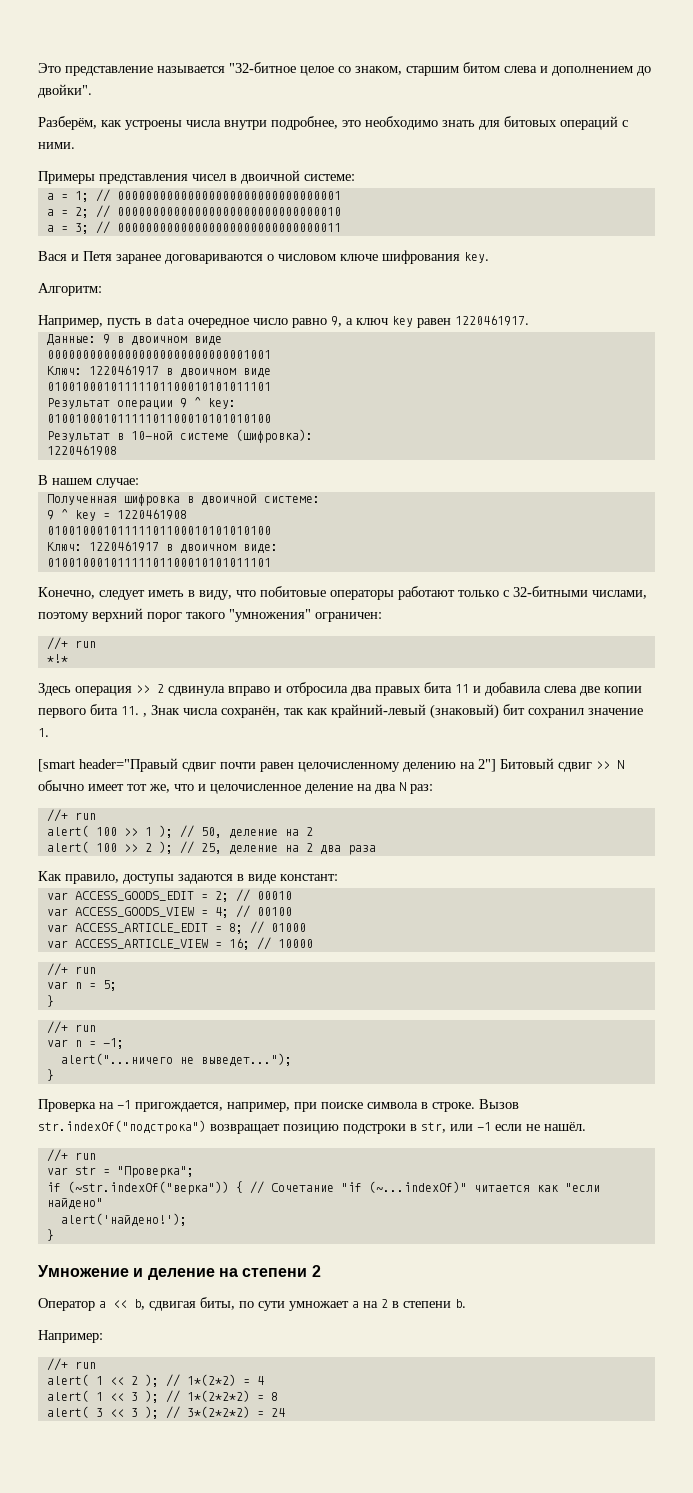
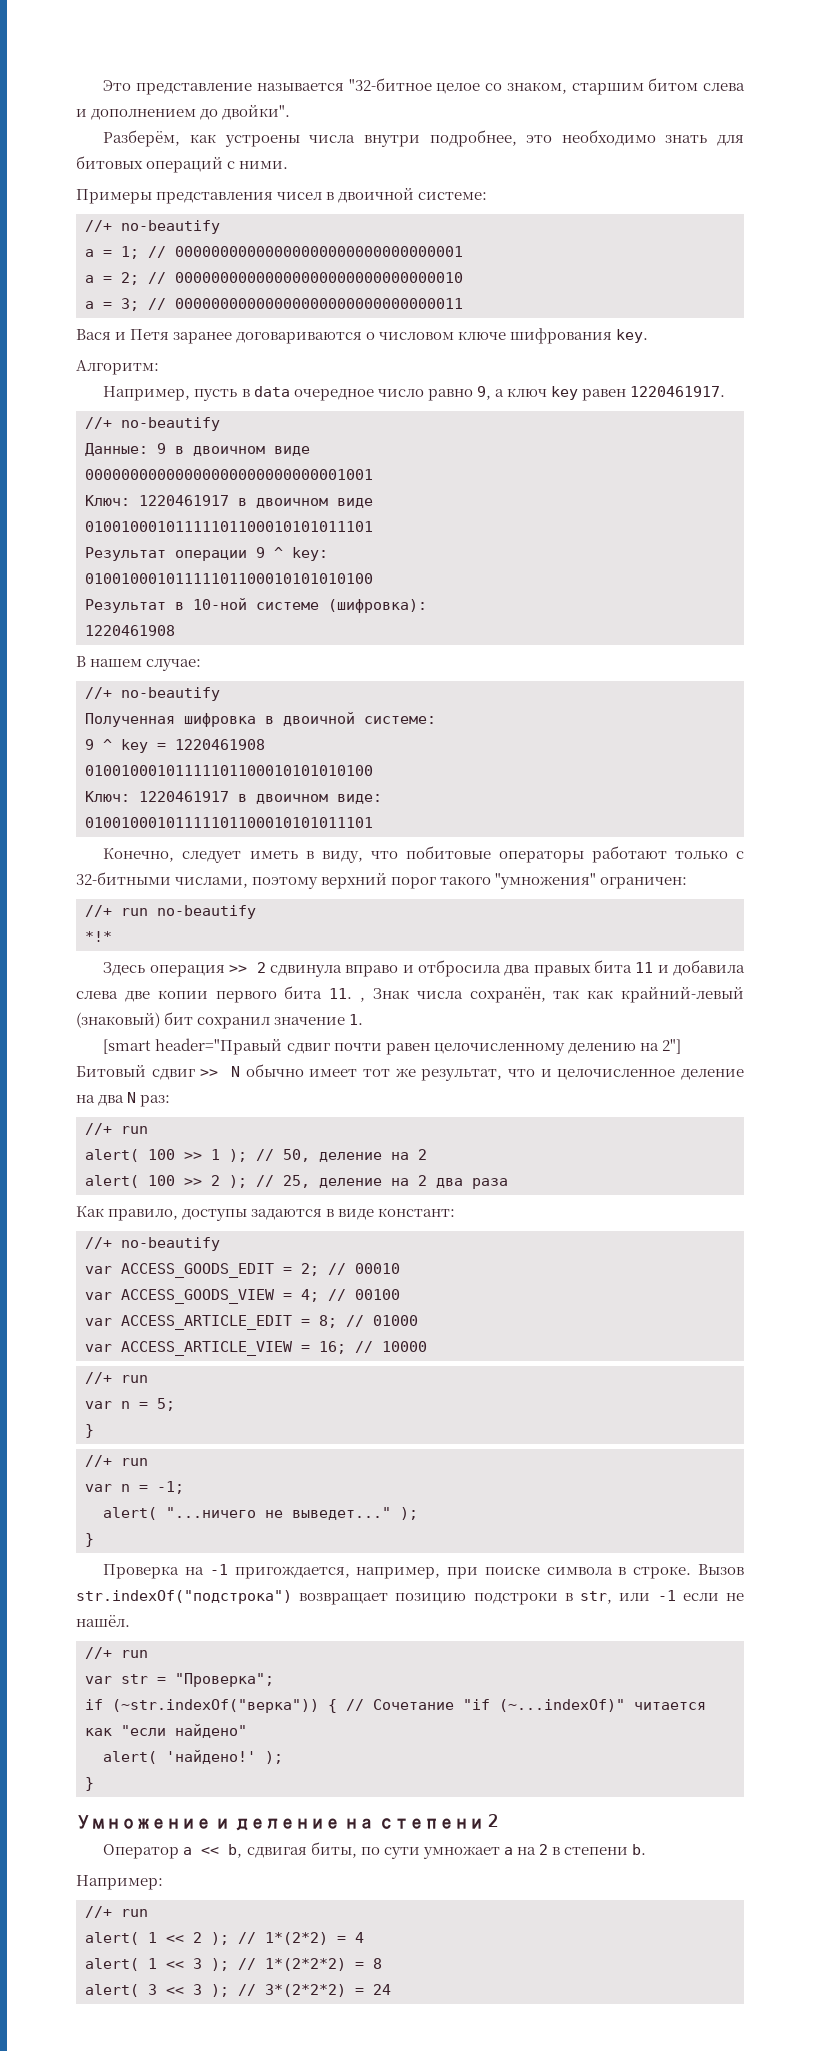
(355, 177) none -> [85,220,220,234] // //+ no-beautify
(529, 320) none -> [85,417,220,431] // //+ no-beautify
(139, 483) none -> [85,687,220,701] // //+ no-beautify
(96, 644) none -> [157,905,256,919] no-beautify
[149,784,170,793] же, -> [395,1068,503,1081] же результат,
(338, 877) none -> [85,1237,220,1251] // //+ no-beautify
[60,1053,292,1067] alert("...ничего не выведет..."); -> [103,1507,418,1520] alert( "...ничего не выведет..." );
[60,1213,187,1227] alert('найдено!'); -> [103,1750,283,1764] alert( 'найдено!' );

